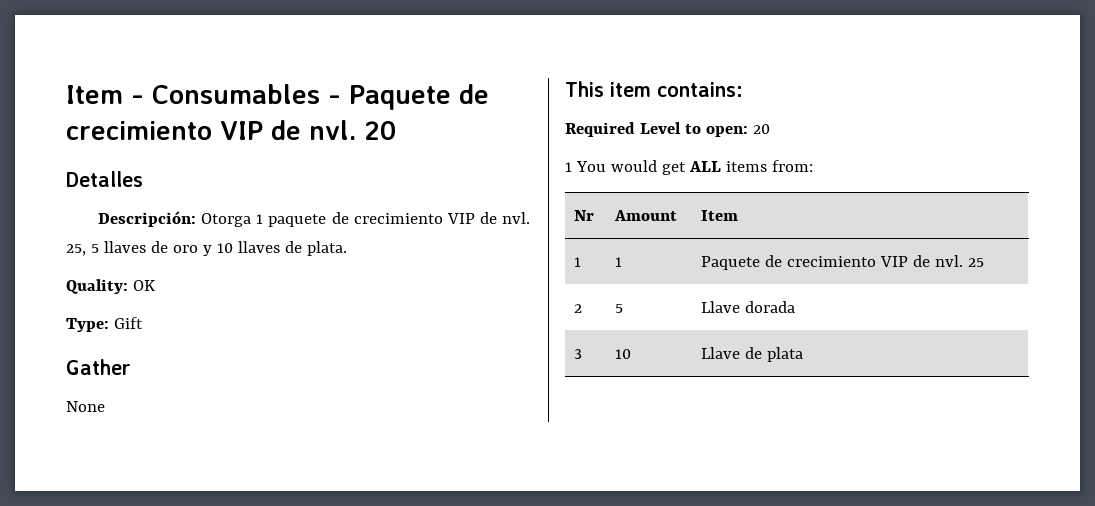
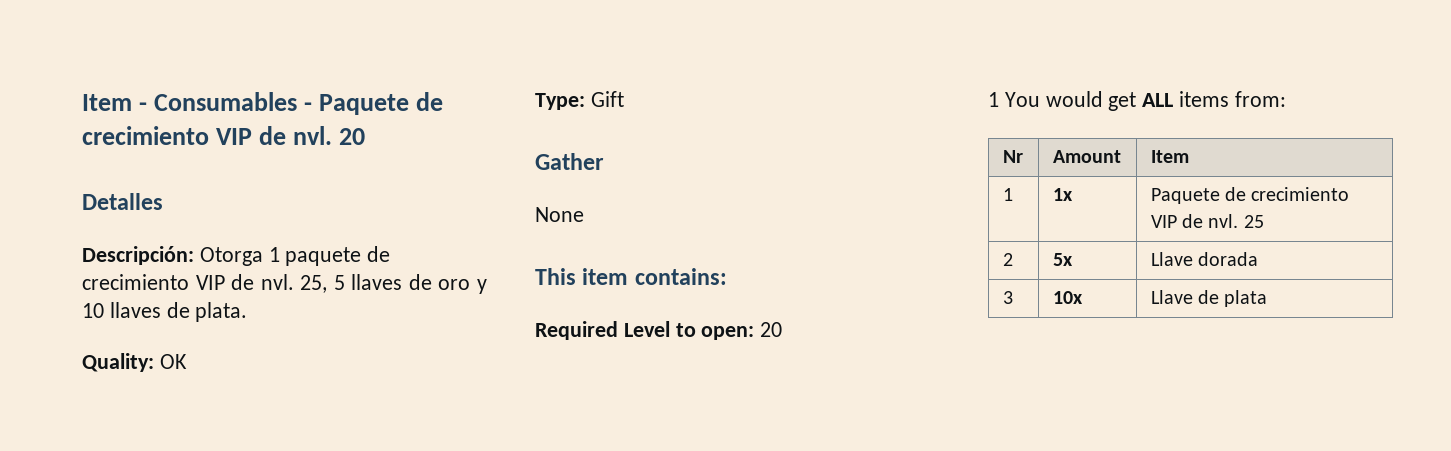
[614,257,622,267] 1 -> [1052,188,1073,201] 1x
[614,304,623,313] 5 -> [1052,253,1073,266] 5x
[614,349,631,359] 10 -> [1052,291,1083,304] 10x

